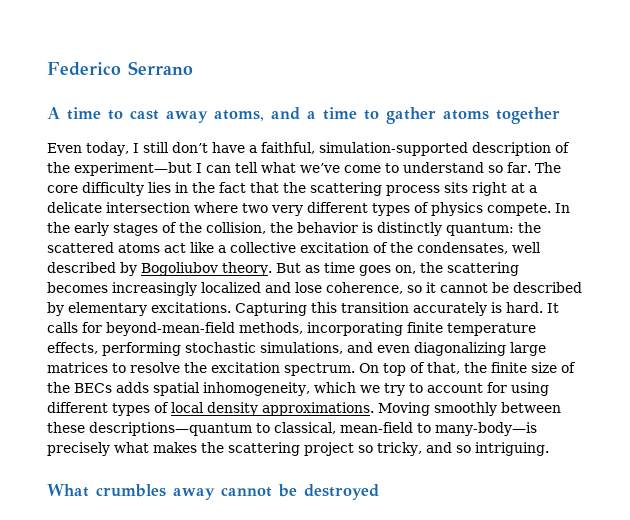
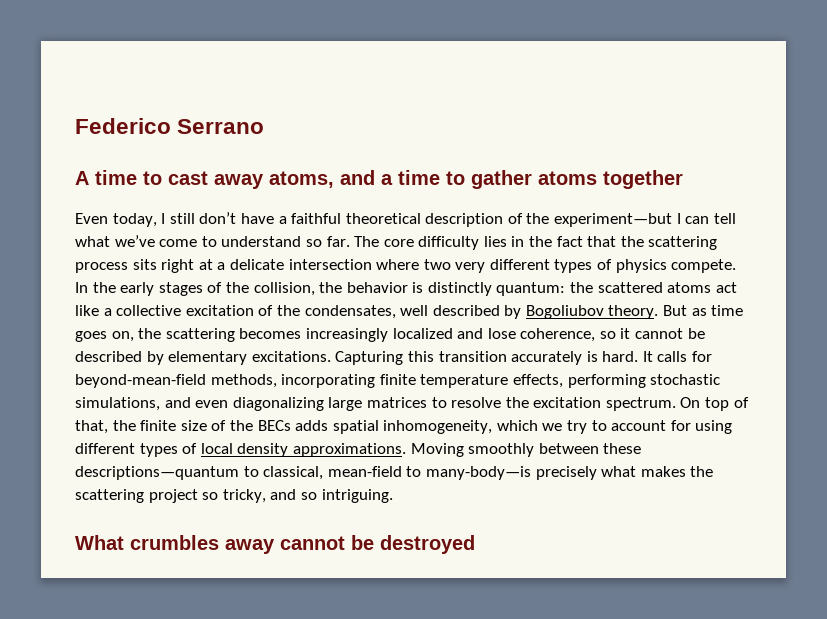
[260,142,468,156] faithful, simulation-supported -> [291,213,421,224] faithful theoretical

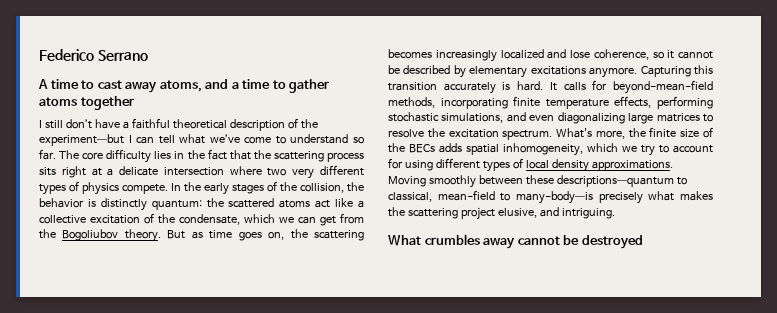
[75,213,157,227] Even today, -> (134, 103) none
[304,305,522,319] condensates, well described by -> [179,213,364,226] [39,229,56,239] condensate, which we can get from the
[251,351,331,362] excitations. -> [530,66,638,78] excitations anymore.
[680,397,749,411] [75,420,108,434] On top of that, -> [556,128,625,139] What's more,
[202,489,317,503] so tricky, and so -> [497,207,559,218] elusive, and

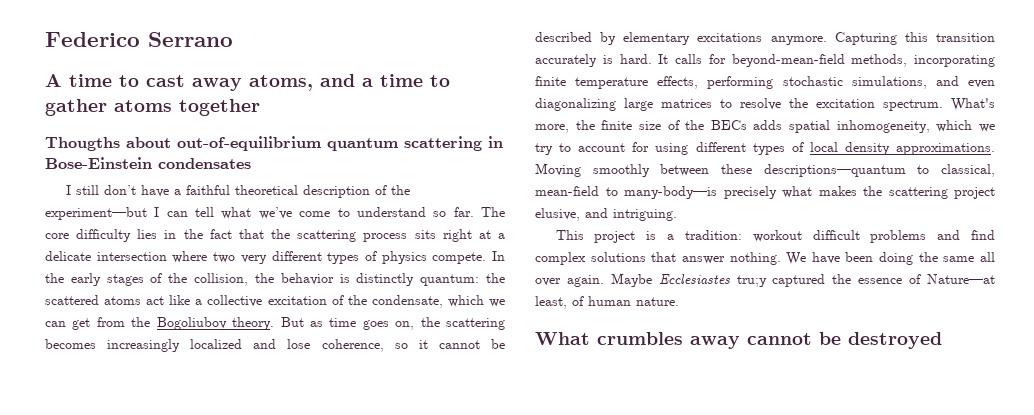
(134, 103) none -> [45,136,503,151] [45,157,251,169] // Thougths about out-of-equilibrium quantum scattering in Bose-Einstein condensates
(615, 213) none -> [555,230,995,243] [535,252,995,265] [535,273,996,287] [535,296,679,309] // This project is a tradition: workout difficult problems and find complex solutions that answer nothing. We have been doing the same all over again. Maybe Ecclesiastes tru;y captured the essence of Nature—at least, of human nature.

